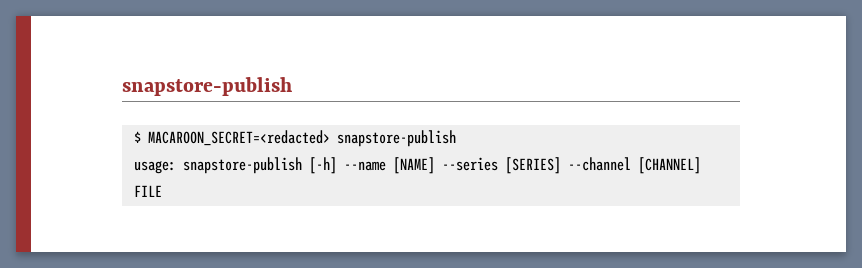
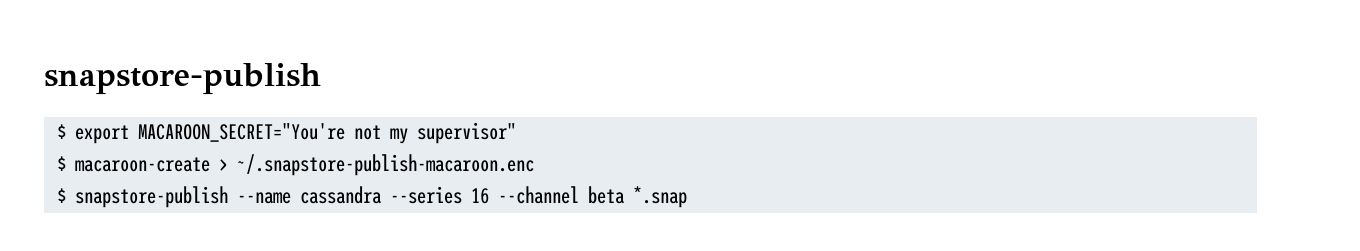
[147,130,456,147] [133,157,701,174] [133,185,162,197] MACAROON_SECRET=<redacted> snapstore-publish // usage: snapstore-publish [-h] --name [NAME] --series [SERIES] --channel [CHANNEL] FILE -> [74,122,516,144] [56,154,534,176] [56,186,687,208] export MACAROON_SECRET="You're not my supervisor" // $ macaroon-create > ~/.snapstore-publish-macaroon.enc // $ snapstore-publish --name cassandra --series 16 --channel beta *.snap

